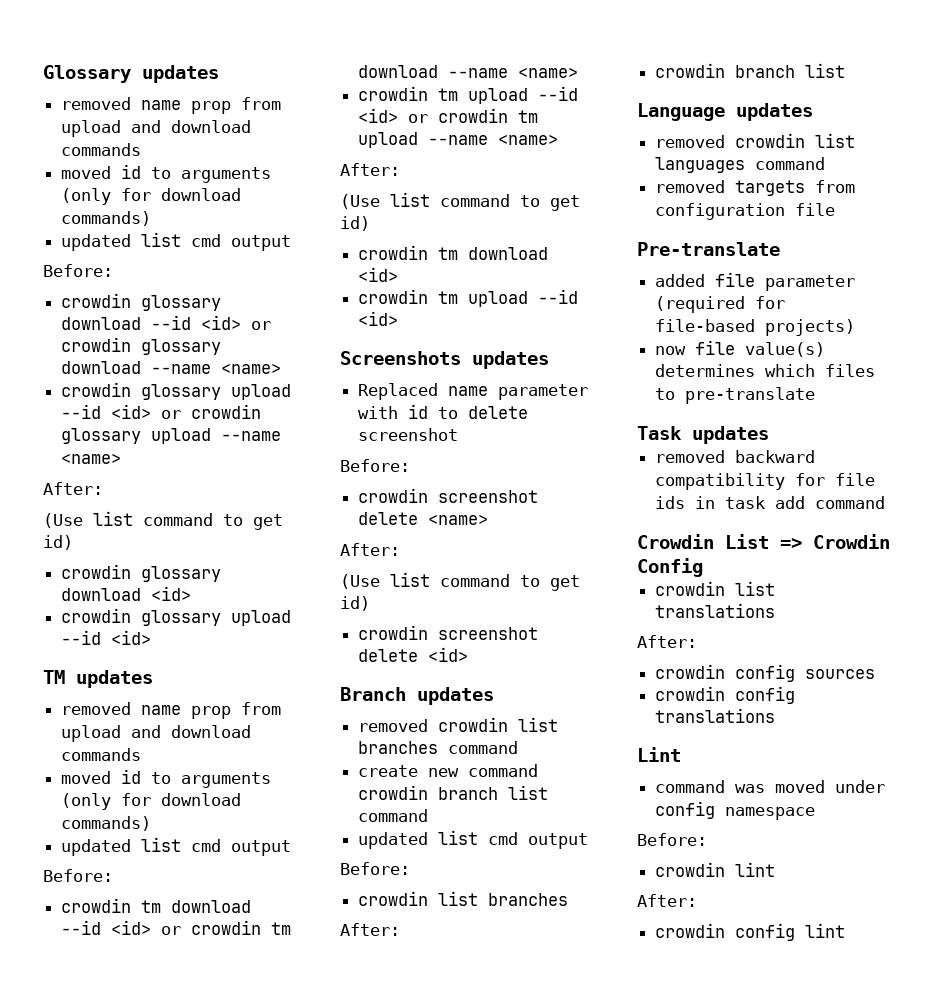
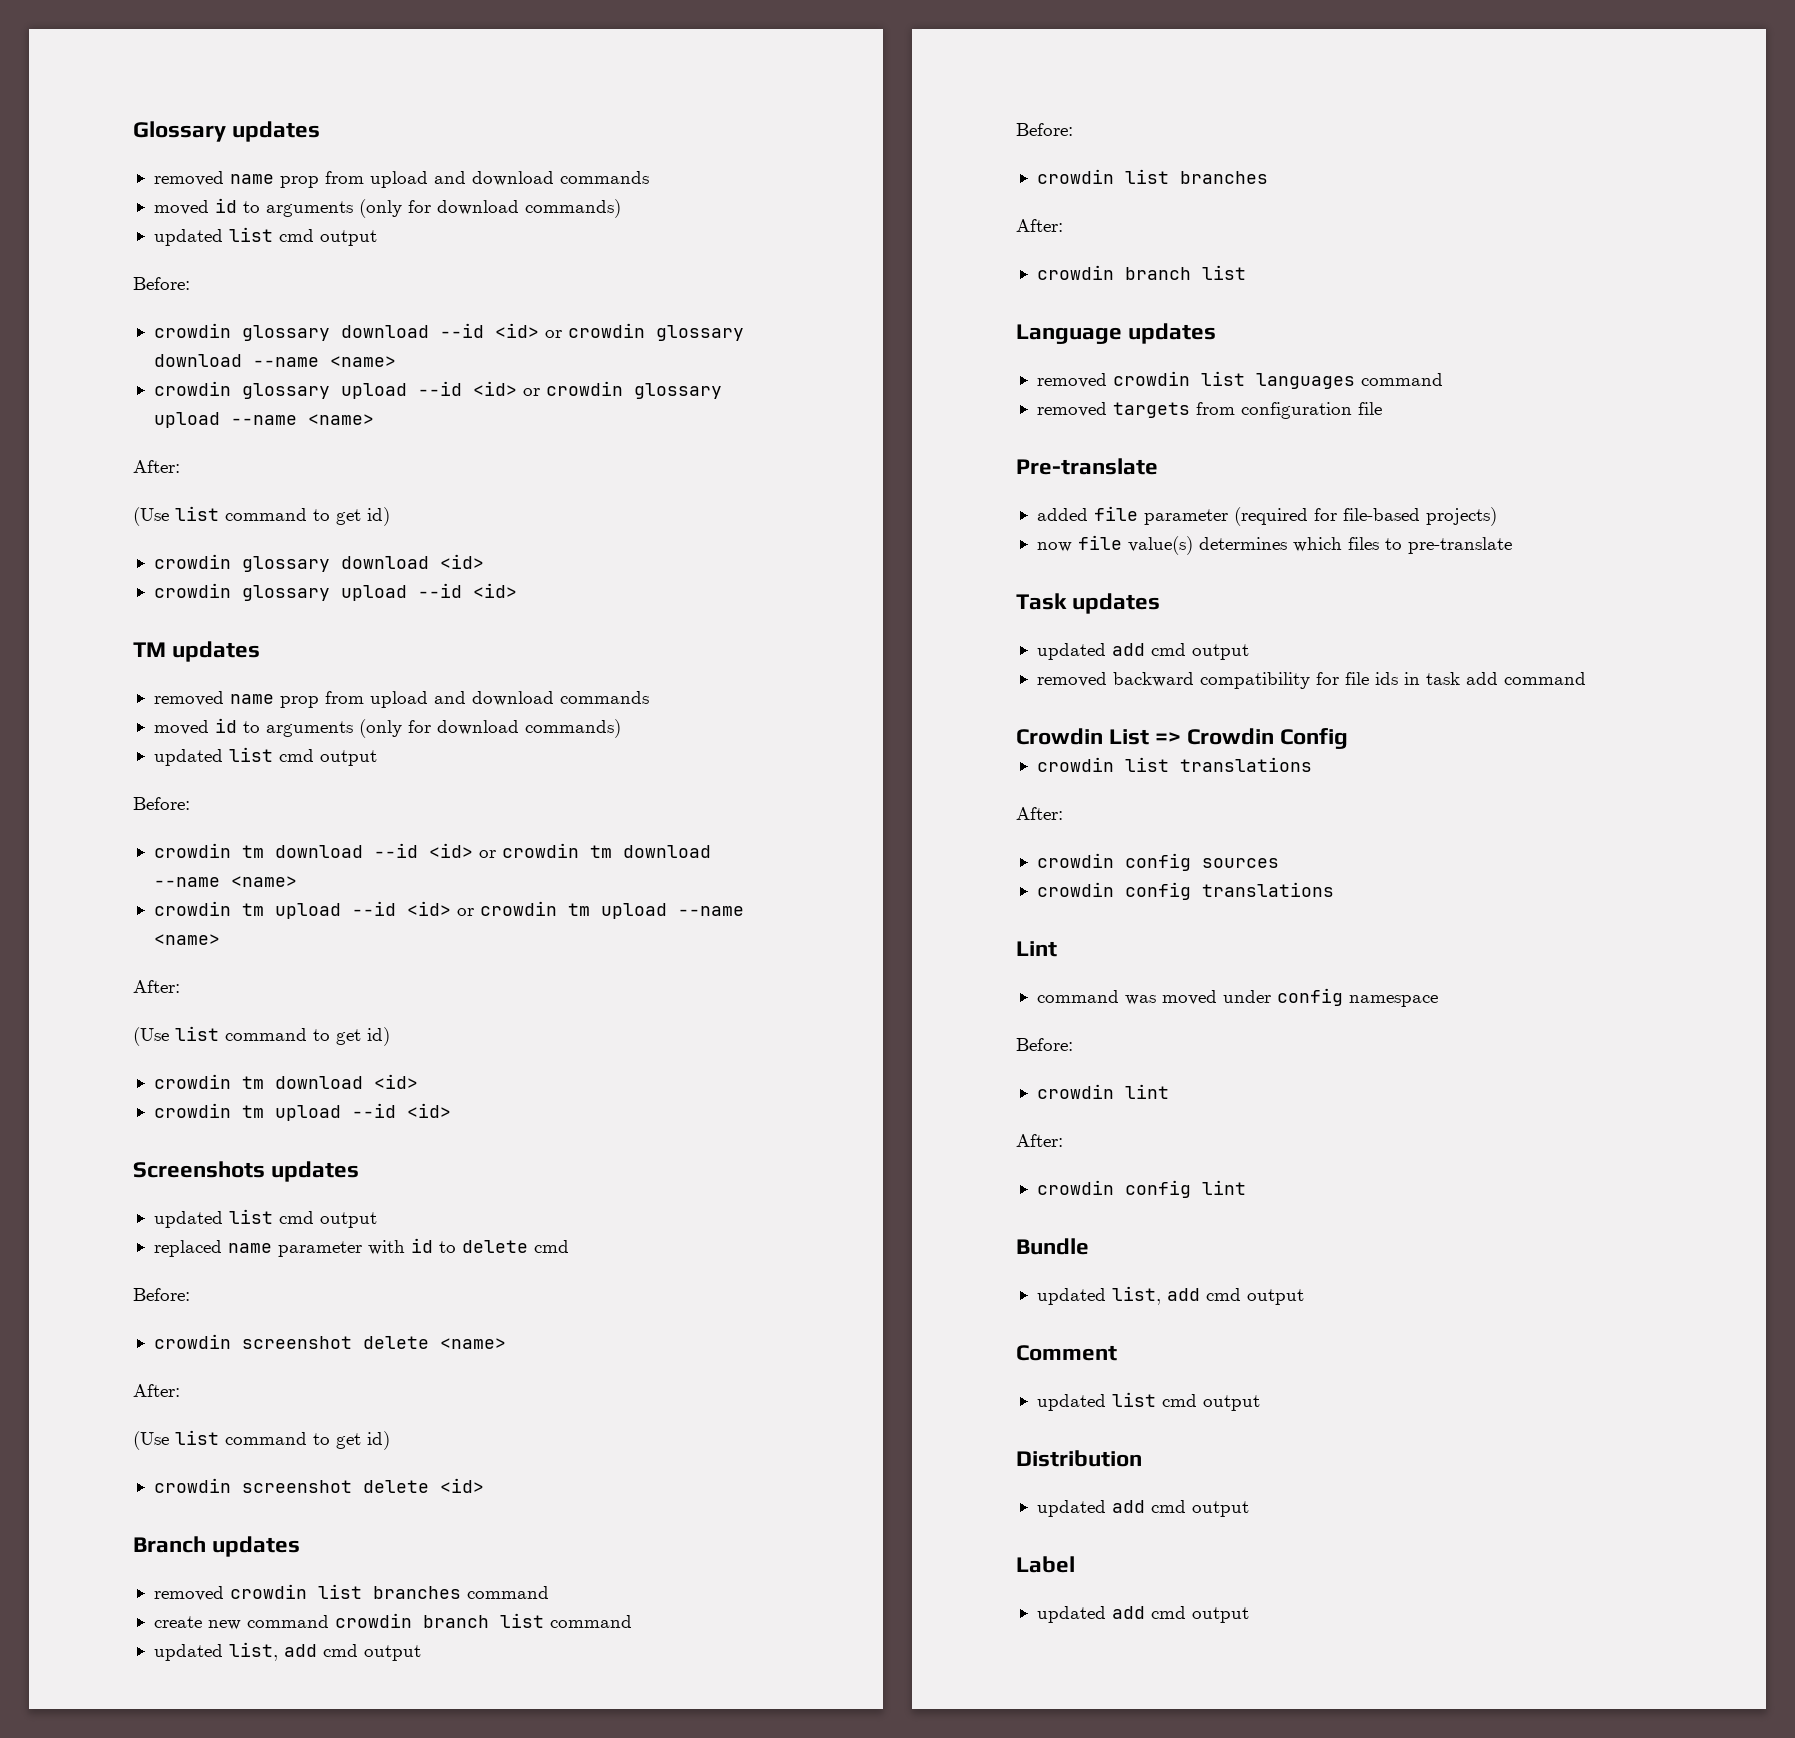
[358,383,439,400] Replaced -> [153,1209,377,1228] [153,1240,222,1257] updated list cmd output // replaced
[358,428,459,441] screenshot -> [533,1240,569,1253] cmd
[438,830,479,845] list -> [228,1642,317,1661] list, add
(769, 435) none -> [1036,643,1249,660] // updated add cmd output
(846, 930) none -> [1016,1238,1089,1255] [1036,1286,1304,1305] [1016,1345,1117,1361] [1036,1392,1260,1411] [1016,1450,1142,1467] [1036,1500,1249,1517] [1016,1556,1075,1573] [1036,1606,1249,1623] // Bundle // updated list, add cmd output // Comment // updated list cmd output // Distribution // updated add cmd output // Label // updated add cmd output

